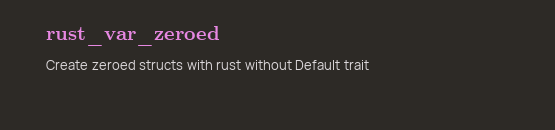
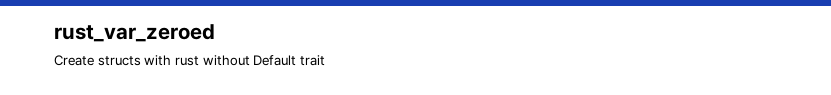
[91,60,136,70] zeroed -> (94, 60) none

